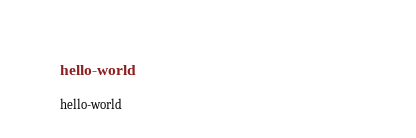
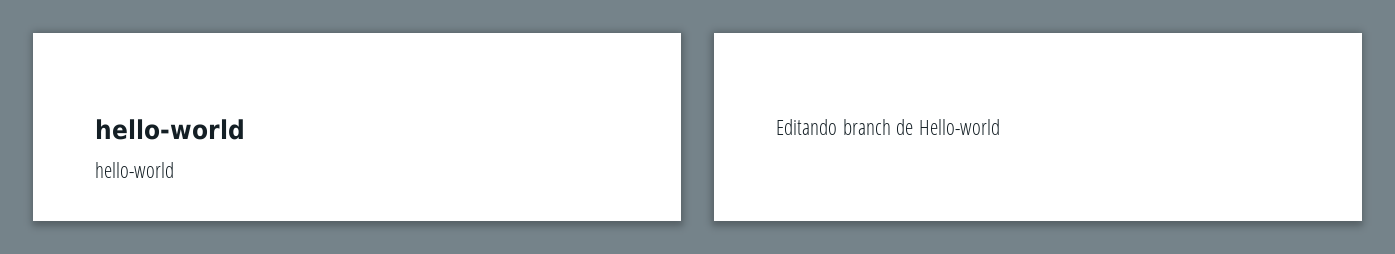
(122, 103) none -> [776,119,1001,135] // Editando branch de Hello-world

